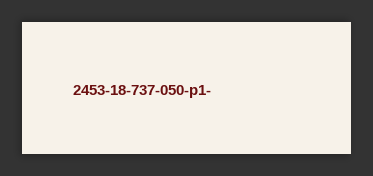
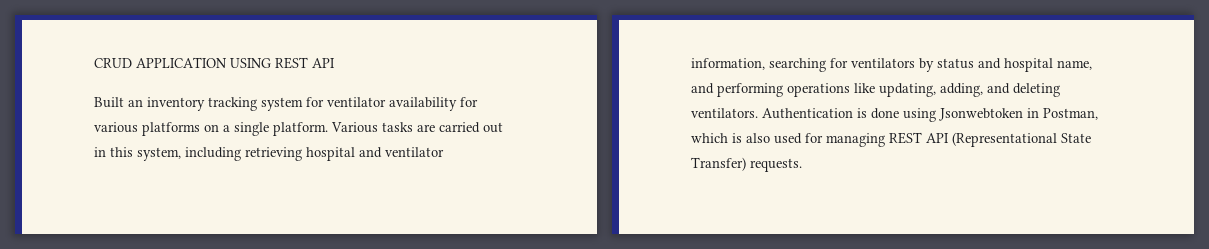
[73,85,211,98] 2453-18-737-050-p1- -> [94,57,335,69] [94,97,478,111] [94,122,503,136] [94,147,444,161] [691,58,1092,72] [691,83,1060,97] [691,108,1098,122] [691,132,1091,147] [691,157,802,172] CRUD APPLICATION USING REST API // Built an inventory tracking system for ventilator availability for various platforms on a single platform. Various tasks are carried out in this system, including retrieving hospital and ventilator information, searching for ventilators by status and hospital name, and performing operations like updating, adding, and deleting ventilators. Authentication is done using Jsonwebtoken in Postman, which is also used for managing REST API (Representational State Transfer) requests.

